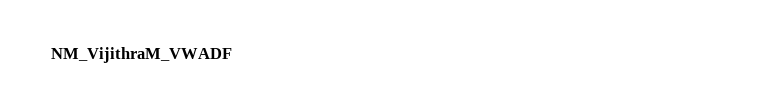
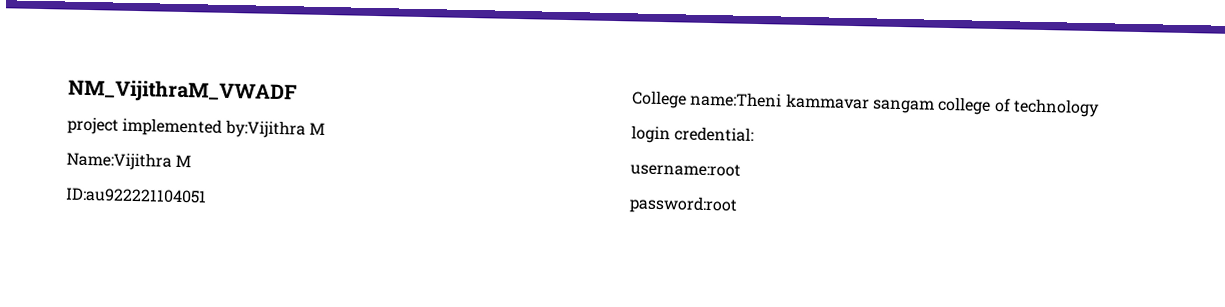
(232, 55) none -> [67,116,325,139] [66,151,192,171] [65,187,207,204] [631,90,1100,118] [631,125,755,144] [630,162,741,177] [629,195,738,215] // project implemented by:Vijithra M // Name:Vijithra M // ID:au922221104051 // College name:Theni kammavar sangam college of technology // login credential: // username:root // password:root

